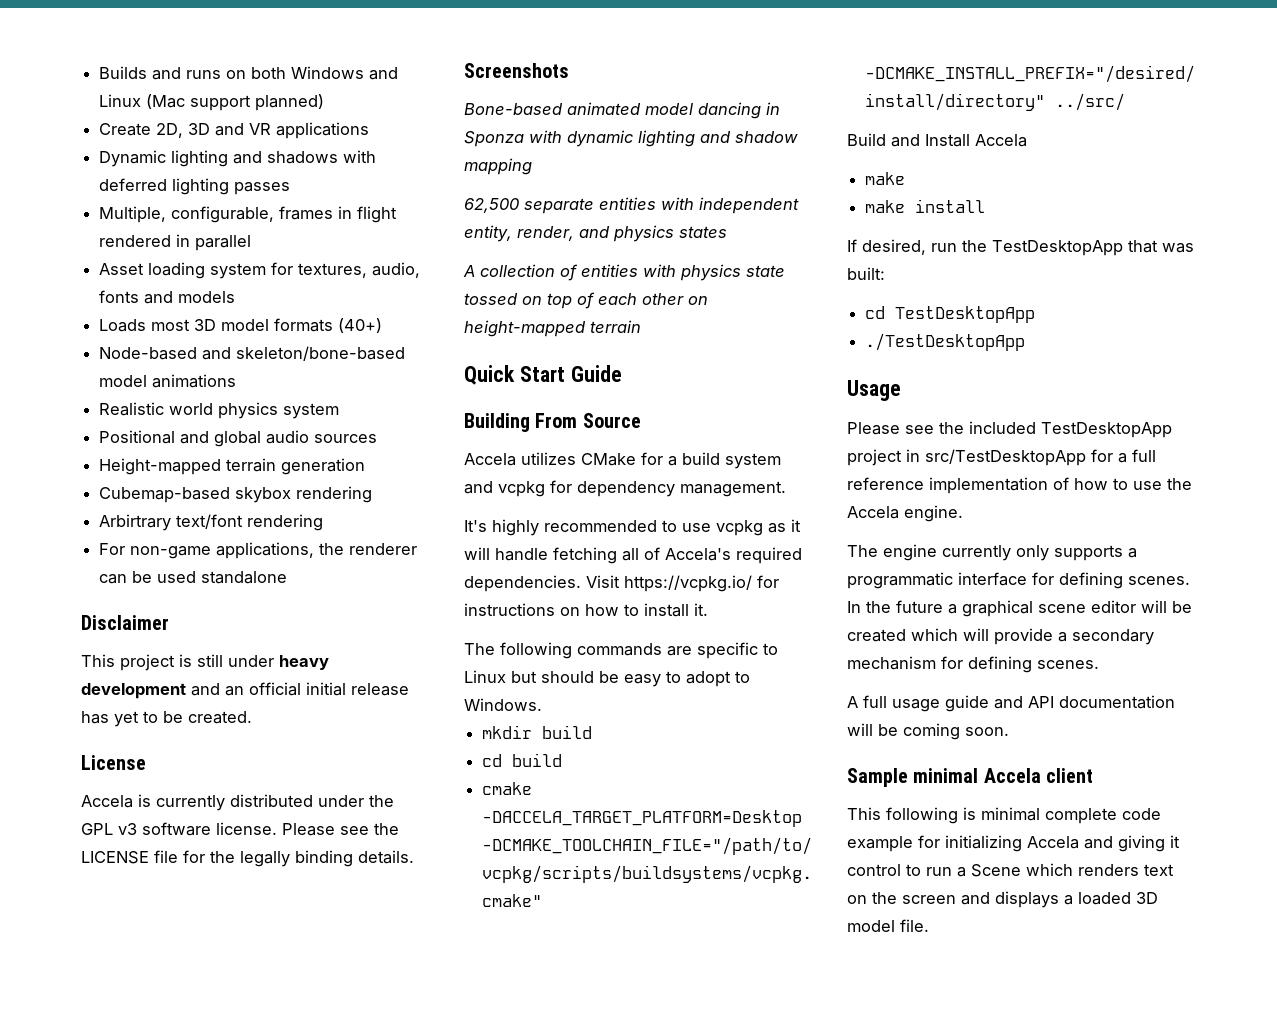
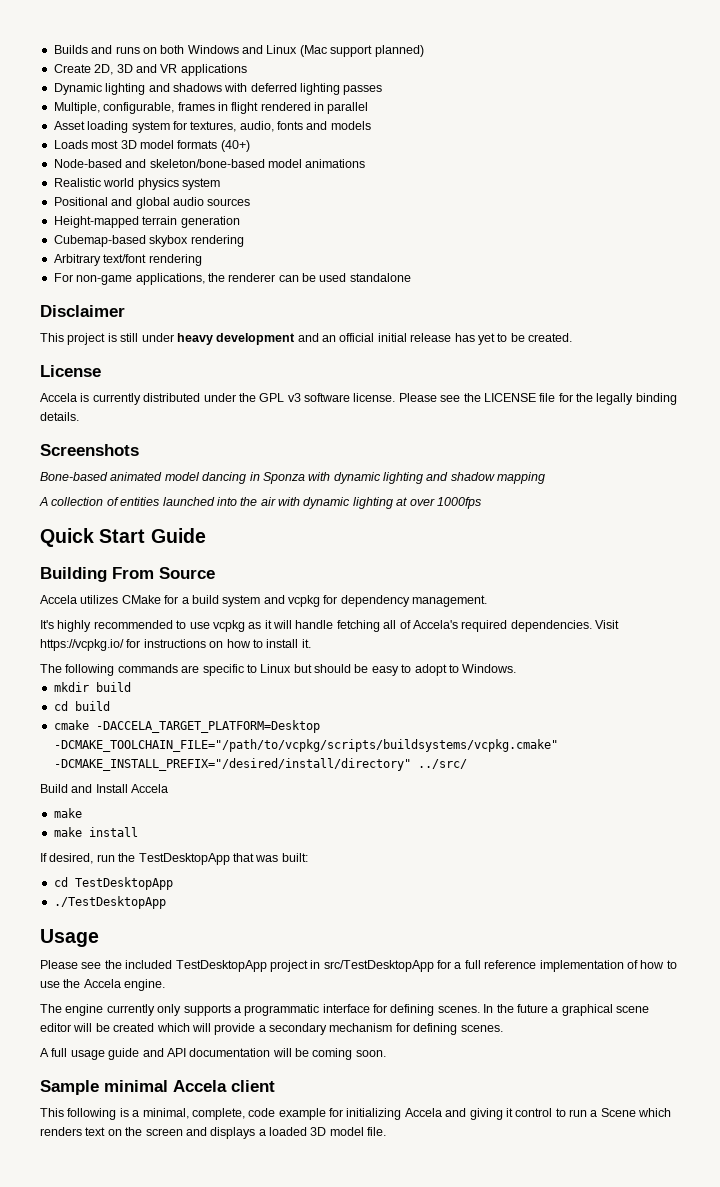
[99,514,172,531] Arbirtrary -> [53,254,101,266] Arbitrary
[464,197,799,214] [464,225,727,242] [463,264,785,281] [464,292,708,309] [464,320,641,337] 62,500 separate entities with independent entity, render, and physics states // A collection of entities with physics state tossed on top of each other on height-mapped terrain -> [39,497,481,509] A collection of entities launched into the air with dynamic lighting at over 1000fps
[981,807,1117,824] minimal complete -> [132,1108,245,1120] a minimal, complete,

